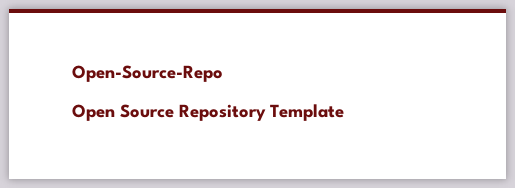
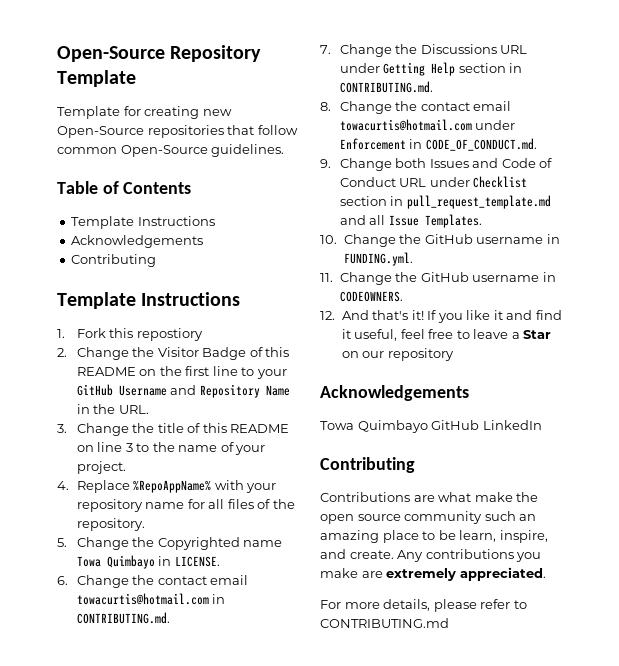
[72,65,223,82] [72,104,174,121] Open-Source-Repo // Open Source -> [57,46,165,62] Open-Source
(344, 112) none -> [57,106,232,119] [57,125,298,138] [57,144,285,157] [57,181,192,194] [71,216,215,229] [71,235,204,248] [71,254,157,267] [57,292,241,309] [57,328,203,341] [57,347,290,360] [76,366,287,379] [76,384,290,398] [76,404,149,414] [57,423,290,436] [76,442,266,455] [76,461,126,474] [57,480,277,493] [76,499,295,512] [76,518,145,531] [57,537,283,550] [76,555,220,569] [57,575,249,588] [76,593,226,605] [76,612,170,624] [320,44,528,57] [339,62,523,76] [339,81,433,93] [320,101,512,114] [339,119,516,131] [339,138,537,151] [320,158,553,171] [339,176,528,188] [339,195,551,209] [339,214,482,228] [320,234,560,247] [343,252,413,266] [320,272,556,285] [339,291,403,302] [320,310,562,323] [341,329,552,341] [341,348,454,361] [320,385,469,401] [320,420,542,433] [320,457,415,473] [320,492,539,502] [320,511,537,524] [320,530,548,543] [320,549,542,562] [320,567,546,581] [320,599,527,612] [320,618,449,628] // Template for creating new Open-Source repositories that follow common Open-Source guidelines. // Table of Contents // Template Instructions // Acknowledgements // Contributing // Template Instructions // 1. Fork this repostiory // 2. Change the Visitor Badge of this README on the first line to your GitHub Username and Repository Name in the URL. // 3. Change the title of this README on line 3 to the name of your project. // 4. Replace %RepoAppName% with your repository name for all files of the repository. // 5. Change the Copyrighted name Towa Quimbayo in LICENSE. // 6. Change the contact email towacurtis@hotmail.com in CONTRIBUTING.md. // 7. Change the Discussions URL under Getting Help section in CONTRIBUTING.md. // 8. Change the contact email towacurtis@hotmail.com under Enforcement in CODE_OF_CONDUCT.md. // 9. Change both Issues and Code of Conduct URL under Checklist section in pull_request_template.md and all Issue Templates. // 10. Change the GitHub username in FUNDING.yml. // 11. Change the GitHub username in CODEOWNERS. // 12. And that's it! If you like it and find it useful, feel free to leave a Star on our repository // Acknowledgements // Towa Quimbayo GitHub LinkedIn // Contributing // Contributions are what make the open source community such an amazing place to be learn, inspire, and create. Any contributions you make are extremely appreciated. // For more details, please refer to CONTRIBUTING.md

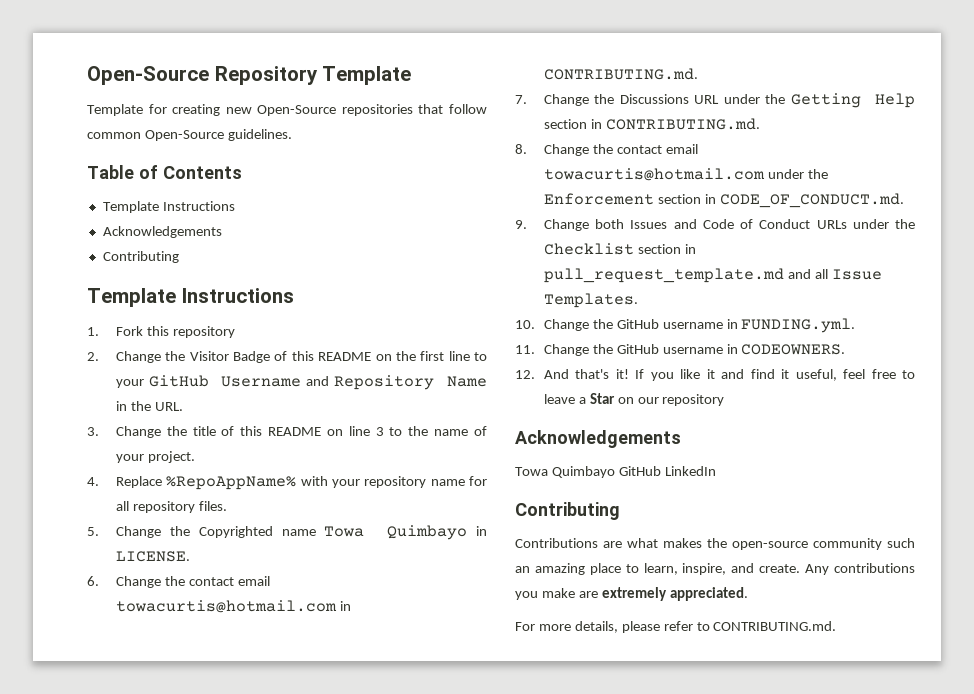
[136,328,203,341] repostiory -> [172,326,235,338] repository
[227,499,295,509] [76,518,145,531] files of the repository. -> [132,501,227,513] repository files.
(380, 68) none -> [765,94,786,104] the
[339,138,406,150] Enforcement -> [807,169,828,179] [543,193,701,205] the Enforcement section
[399,177,470,187] URL under -> [816,219,915,229] URLs under the
[474,492,539,502] [320,514,401,524] make the open source -> [663,538,808,550] makes the open-source
[438,530,456,540] be -> (639, 568) none
[320,618,449,628] CONTRIBUTING.md -> [713,621,837,631] CONTRIBUTING.md.

